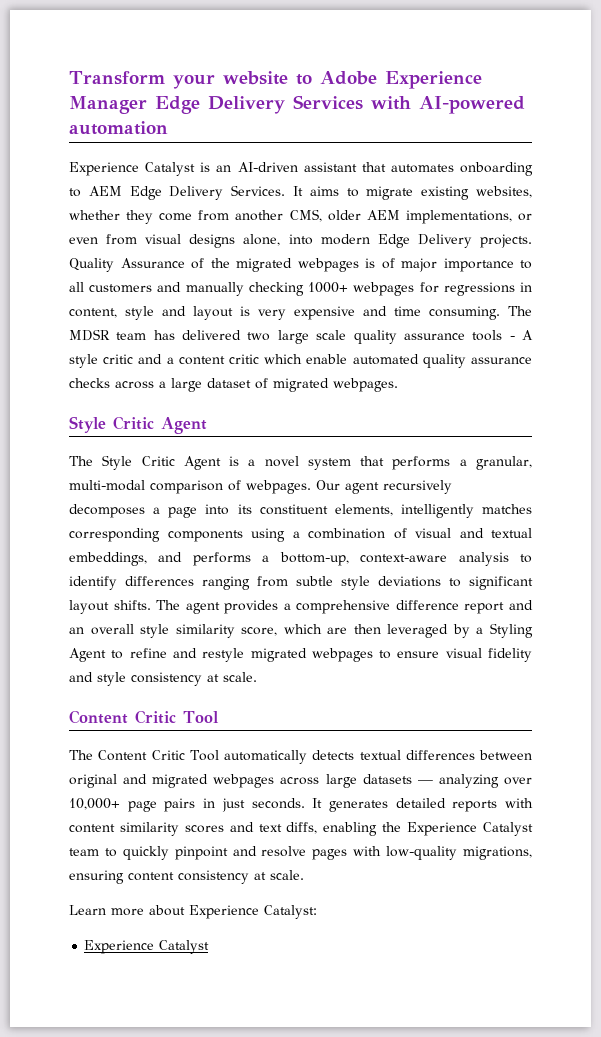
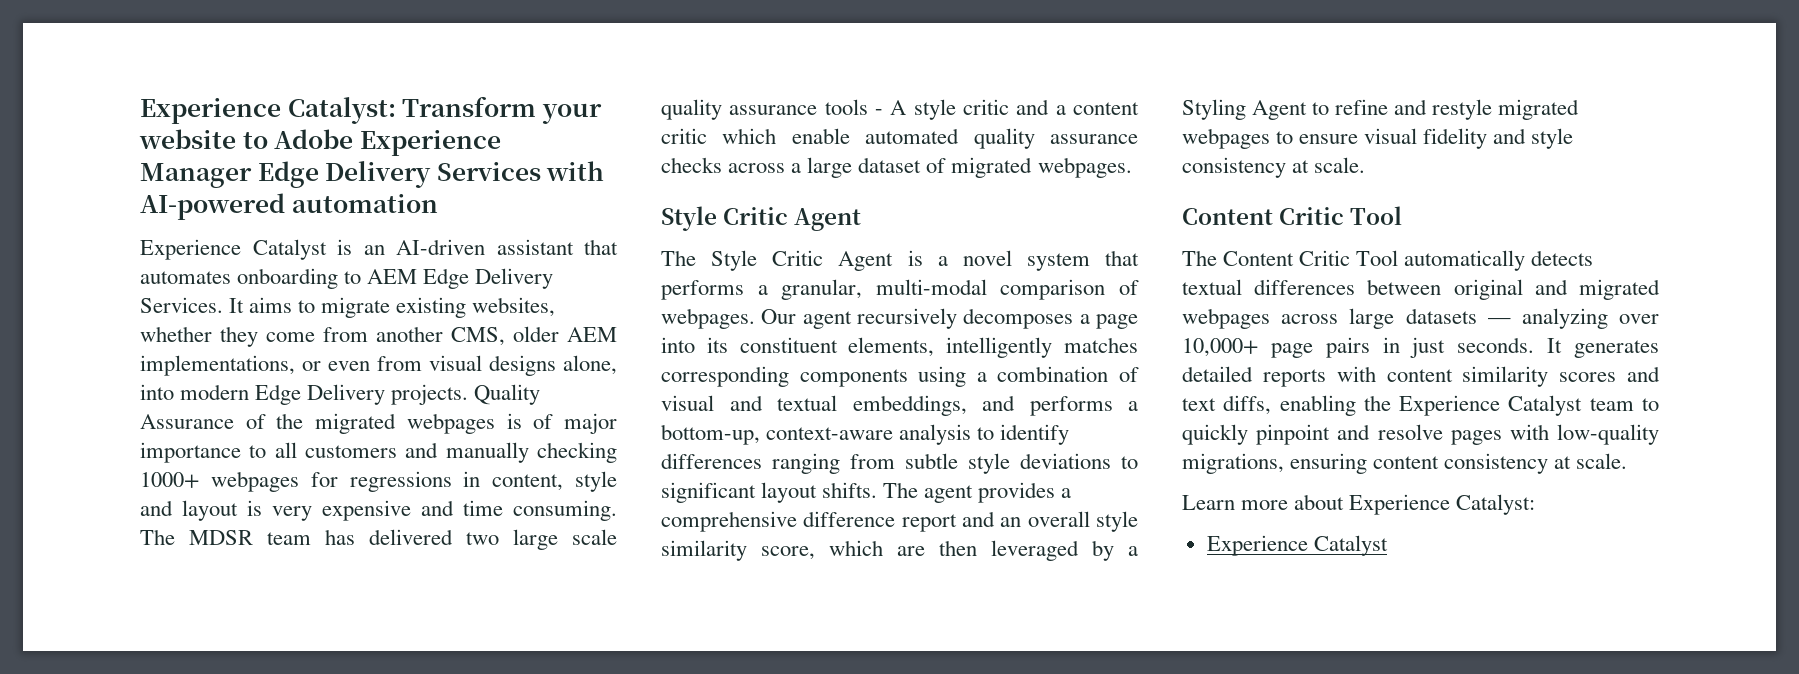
(69, 78) none -> [140,97,396,124] Experience Catalyst:

